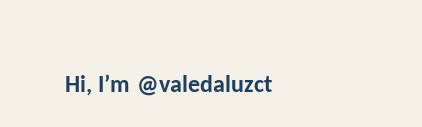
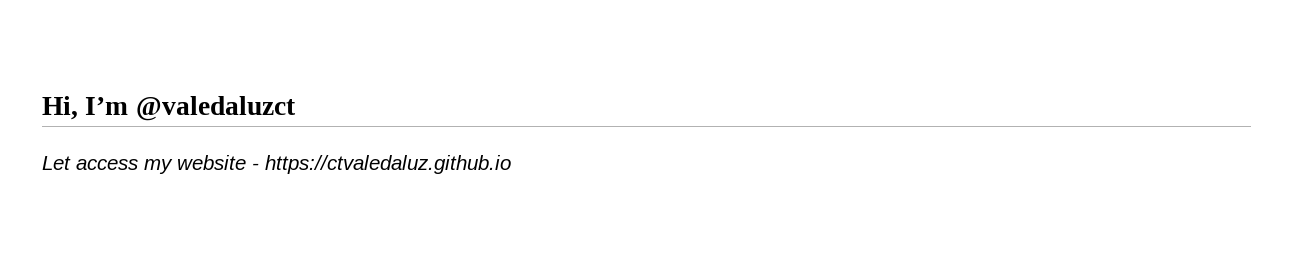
(272, 85) none -> [42,155,511,174] // Let access my website - https://ctvaledaluz.github.io

